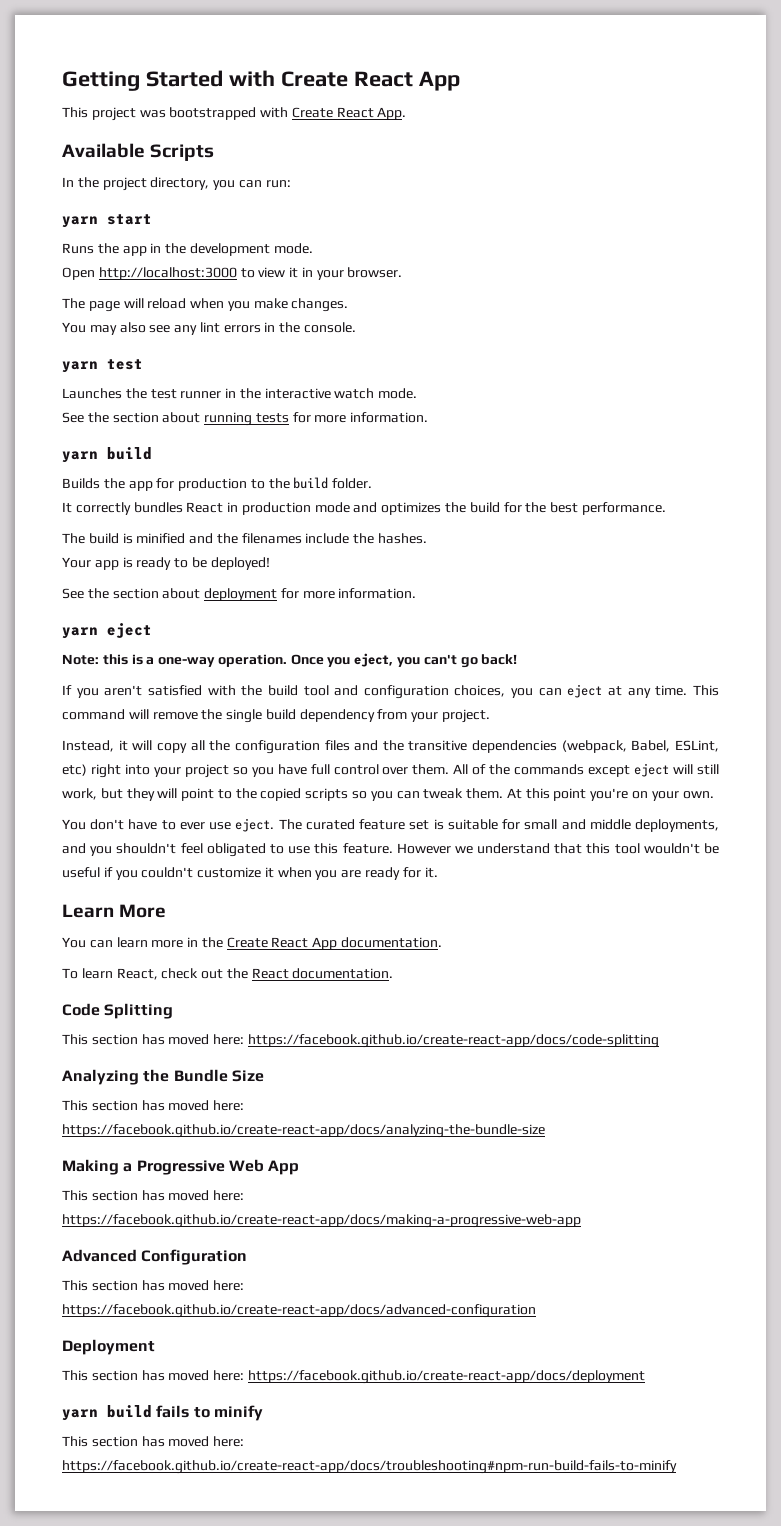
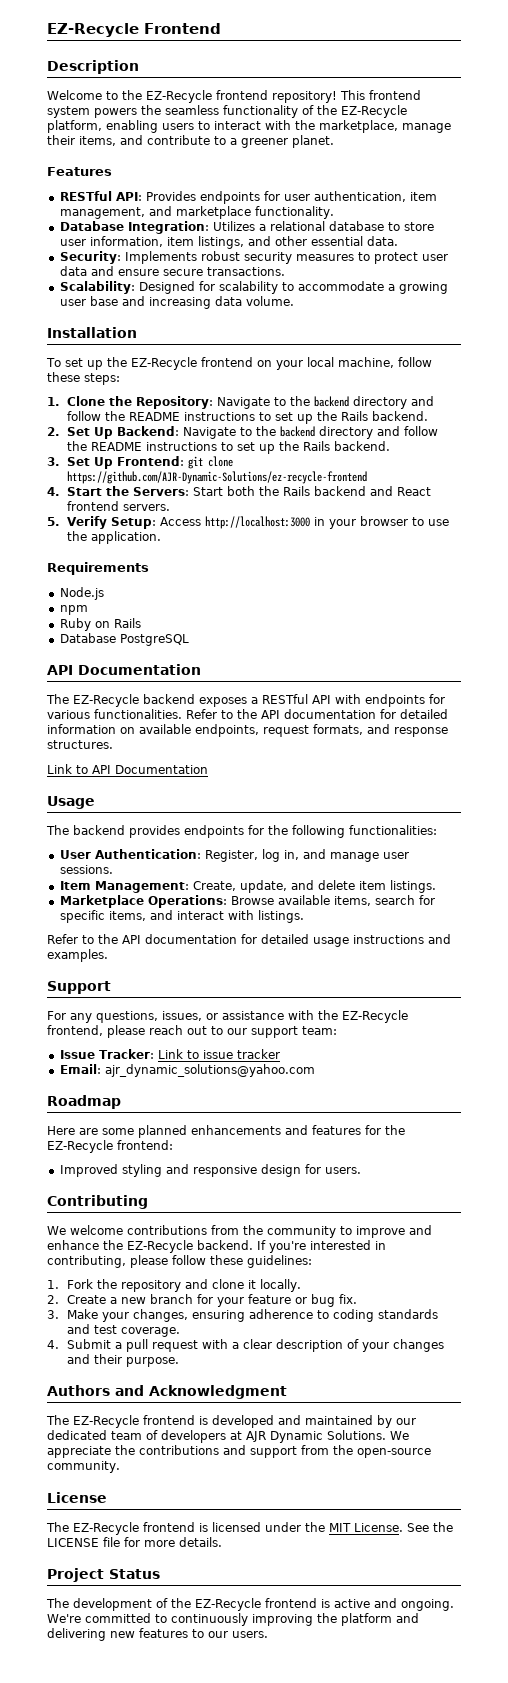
[62,70,460,91] [62,107,407,121] [62,143,215,161] [62,177,291,191] [62,214,152,228] [62,243,313,256] [62,267,403,280] [62,298,349,312] [62,322,357,335] [62,359,143,373] [62,388,418,399] [62,412,429,426] [62,447,152,463] [62,477,373,491] [62,502,666,515] [62,533,428,544] [62,557,270,570] [62,588,417,601] [62,623,152,639] [62,653,518,668] [62,684,719,699] [62,709,491,723] [62,740,719,754] [62,763,719,778] [62,788,714,801] [62,818,720,832] [62,843,719,857] [62,867,438,880] [62,904,167,918] [62,937,443,950] [62,968,394,980] [62,1003,174,1019] [62,1034,659,1048] [62,1069,264,1085] [62,1100,245,1111] [62,1124,545,1138] [62,1159,300,1175] [62,1190,245,1201] [62,1214,581,1228] [62,1249,248,1265] [62,1280,245,1291] [62,1304,536,1318] [62,1339,155,1355] [62,1370,645,1384] [62,1405,263,1421] [62,1436,245,1447] [62,1460,677,1474] Getting Started with Create React App // This project was bootstrapped with Create React App. // Available Scripts // In the project directory, you can run: // yarn start // Runs the app in the development mode. // Open http://localhost:3000 to view it in your browser. // The page will reload when you make changes. // You may also see any lint errors in the console. // yarn test // Launches the test runner in the interactive watch mode. // See the section about running tests for more information. // yarn build // Builds the app for production to the build folder. // It correctly bundles React in production mode and optimizes the build for the best performance. // The build is minified and the filenames include the hashes. // Your app is ready to be deployed! // See the section about deployment for more information. // yarn eject // Note: this is a one-way operation. Once you eject, you can't go back! // If you aren't satisfied with the build tool and configuration choices, you can eject at any time. This command will remove the single build dependency from your project. // Instead, it will copy all the configuration files and the transitive dependencies (webpack, Babel, ESLint, etc) right into your project so you have full control over them. All of the commands except eject will still work, but they will point to the copied scripts so you can tweak them. At this point you're on your own. // You don't have to ever use eject. The curated feature set is suitable for small and middle deployments, and you shouldn't feel obligated to use this feature. However we understand that this tool wouldn't be useful if you couldn't customize it when you are ready for it. // Learn More // You can learn more in the Create React App documentation. // To learn React, check out the React documentation. // Code Splitting // This section has moved here: https://facebook.github.io/create-react-app/docs/code-splitting // Analyzing the Bundle Size // This section has moved here: https://facebook.github.io/create-react-app/docs/analyzing-the-bundle-size // Making a Progressive Web App // This section has moved here: https://facebook.github.io/create-react-app/docs/making-a-progressive-web-app // Advanced Configuration // This section has moved here: https://facebook.github.io/create-react-app/docs/advanced-configuration // Deployment // This section has moved here: https://facebook.github.io/create-react-app/docs/deployment // yarn build fails to minify // This section has moved here: https://facebook.github.io/create-react-app/docs/troubleshooting#npm-run-build-fails-to-minify -> [47,23,221,37] [47,60,139,74] [47,90,421,103] [47,105,407,118] [47,120,451,133] [47,135,334,148] [47,167,112,176] [59,191,437,204] [59,206,334,219] [59,221,434,234] [59,236,398,249] [59,251,448,264] [59,266,285,276] [59,281,448,294] [59,296,294,309] [47,327,137,338] [46,357,432,370] [47,372,120,385] [47,396,434,409] [66,411,428,424] [47,426,438,439] [66,441,390,454] [47,456,233,469] [66,471,367,484] [47,486,431,496] [66,501,170,511] [47,516,449,529] [66,531,161,544] [47,562,149,575] [59,587,104,600] [59,605,88,615] [59,618,141,631] [59,633,189,646] [47,664,201,675] [46,694,445,707] [47,709,448,719] [47,724,448,737] [47,740,113,749] [47,764,208,774] [47,796,95,809] [46,825,437,838] [59,849,409,862] [59,865,113,874] [59,880,436,893] [59,895,435,908] [59,910,304,923] [47,934,451,947] [47,949,108,962] [47,981,111,994] [47,1010,408,1023] [47,1025,337,1038] [59,1049,280,1059] [59,1064,315,1077] [47,1095,121,1109] [47,1125,405,1138] [47,1140,173,1153] [59,1164,361,1177] [47,1195,148,1209] [47,1225,432,1238] [47,1240,386,1253] [47,1255,312,1268] [47,1279,301,1292] [47,1294,357,1307] [47,1309,438,1322] [66,1324,180,1337] [47,1339,444,1352] [66,1354,179,1367] [47,1385,287,1399] [46,1415,416,1428] [47,1430,409,1443] [47,1445,431,1458] [47,1461,120,1473] [47,1492,107,1503] [46,1522,453,1535] [47,1537,222,1547] [47,1568,160,1582] [46,1598,454,1611] [47,1613,419,1626] [47,1628,268,1641] EZ-Recycle Frontend // Description // Welcome to the EZ-Recycle frontend repository! This frontend system powers the seamless functionality of the EZ-Recycle platform, enabling users to interact with the marketplace, manage their items, and contribute to a greener planet. // Features // RESTful API: Provides endpoints for user authentication, item management, and marketplace functionality. // Database Integration: Utilizes a relational database to store user information, item listings, and other essential data. // Security: Implements robust security measures to protect user data and ensure secure transactions. // Scalability: Designed for scalability to accommodate a growing user base and increasing data volume. // Installation // To set up the EZ-Recycle frontend on your local machine, follow these steps: // 1. Clone the Repository: Navigate to the backend directory and follow the README instructions to set up the Rails backend. // 2. Set Up Backend: Navigate to the backend directory and follow the README instructions to set up the Rails backend. // 3. Set Up Frontend: git clone https://github.com/AJR-Dynamic-Solutions/ez-recycle-frontend // 4. Start the Servers: Start both the Rails backend and React frontend servers. // 5. Verify Setup: Access http://localhost:3000 in your browser to use the application. // Requirements // Node.js // npm // Ruby on Rails // Database PostgreSQL // API Documentation // The EZ-Recycle backend exposes a RESTful API with endpoints for various functionalities. Refer to the API documentation for detailed information on available endpoints, request formats, and response structures. // Link to API Documentation // Usage // The backend provides endpoints for the following functionalities: // User Authentication: Register, log in, and manage user sessions. // Item Management: Create, update, and delete item listings. // Marketplace Operations: Browse available items, search for specific items, and interact with listings. // Refer to the API documentation for detailed usage instructions and examples. // Support // For any questions, issues, or assistance with the EZ-Recycle frontend, please reach out to our support team: // Issue Tracker: Link to issue tracker // Email: ajr_dynamic_solutions@yahoo.com // Roadmap // Here are some planned enhancements and features for the EZ-Recycle frontend: // Improved styling and responsive design for users. // Contributing // We welcome contributions from the community to improve and enhance the EZ-Recycle backend. If you're interested in contributing, please follow these guidelines: // 1. Fork the repository and clone it locally. // 2. Create a new branch for your feature or bug fix. // 3. Make your changes, ensuring adherence to coding standards and test coverage. // 4. Submit a pull request with a clear description of your changes and their purpose. // Authors and Acknowledgment // The EZ-Recycle frontend is developed and maintained by our dedicated team of developers at AJR Dynamic Solutions. We appreciate the contributions and support from the open-source community. // License // The EZ-Recycle frontend is licensed under the MIT License. See the LICENSE file for more details. // Project Status // The development of the EZ-Recycle frontend is active and ongoing. We're committed to continuously improving the platform and delivering new features to our users.

